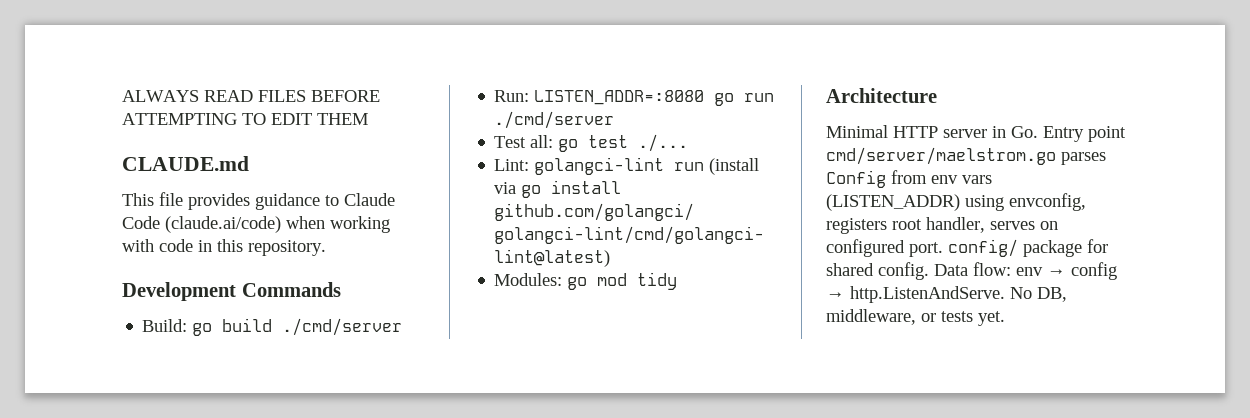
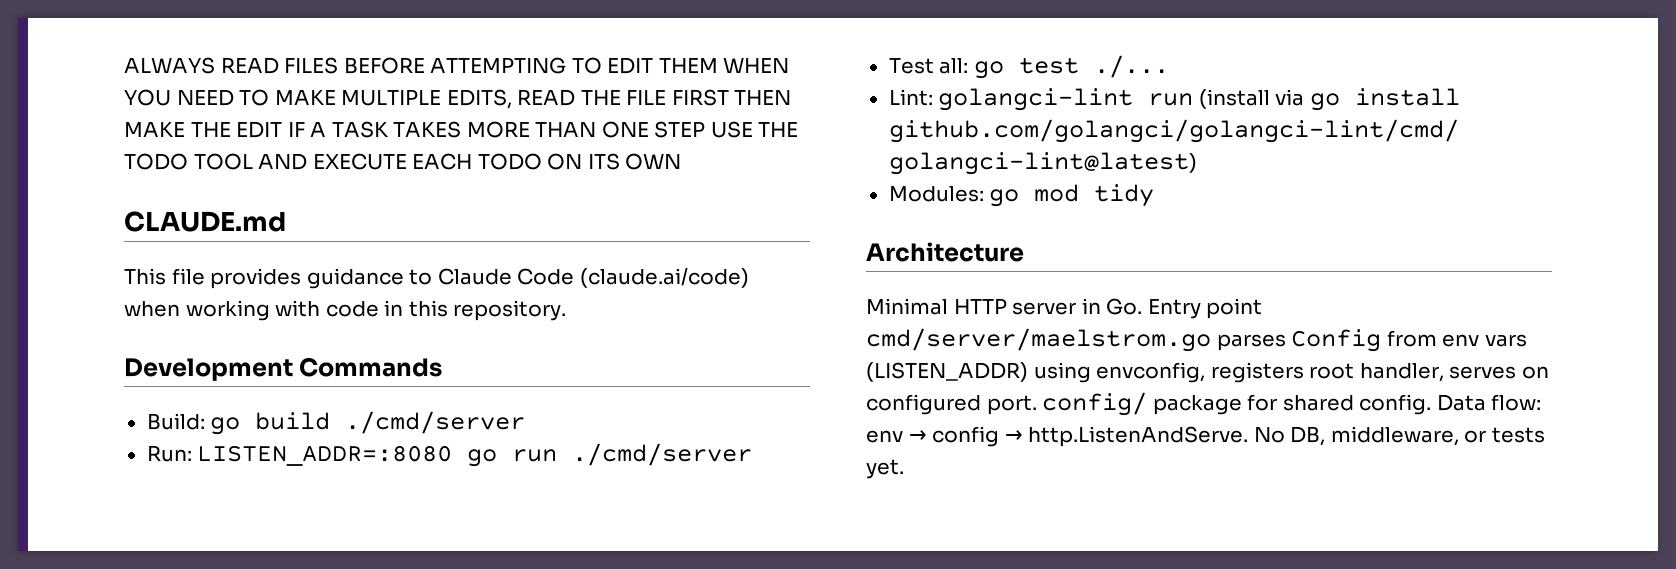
(368, 119) none -> [723,58,790,73] [124,89,792,109] [124,121,799,138] [124,153,682,170] WHEN YOU NEED TO MAKE MULTIPLE EDITS, READ THE FILE FIRST THEN MAKE THE EDIT IF A TASK TAKES MORE THAN ONE STEP USE THE TODO TOOL AND EXECUTE EACH TODO ON ITS OWN

